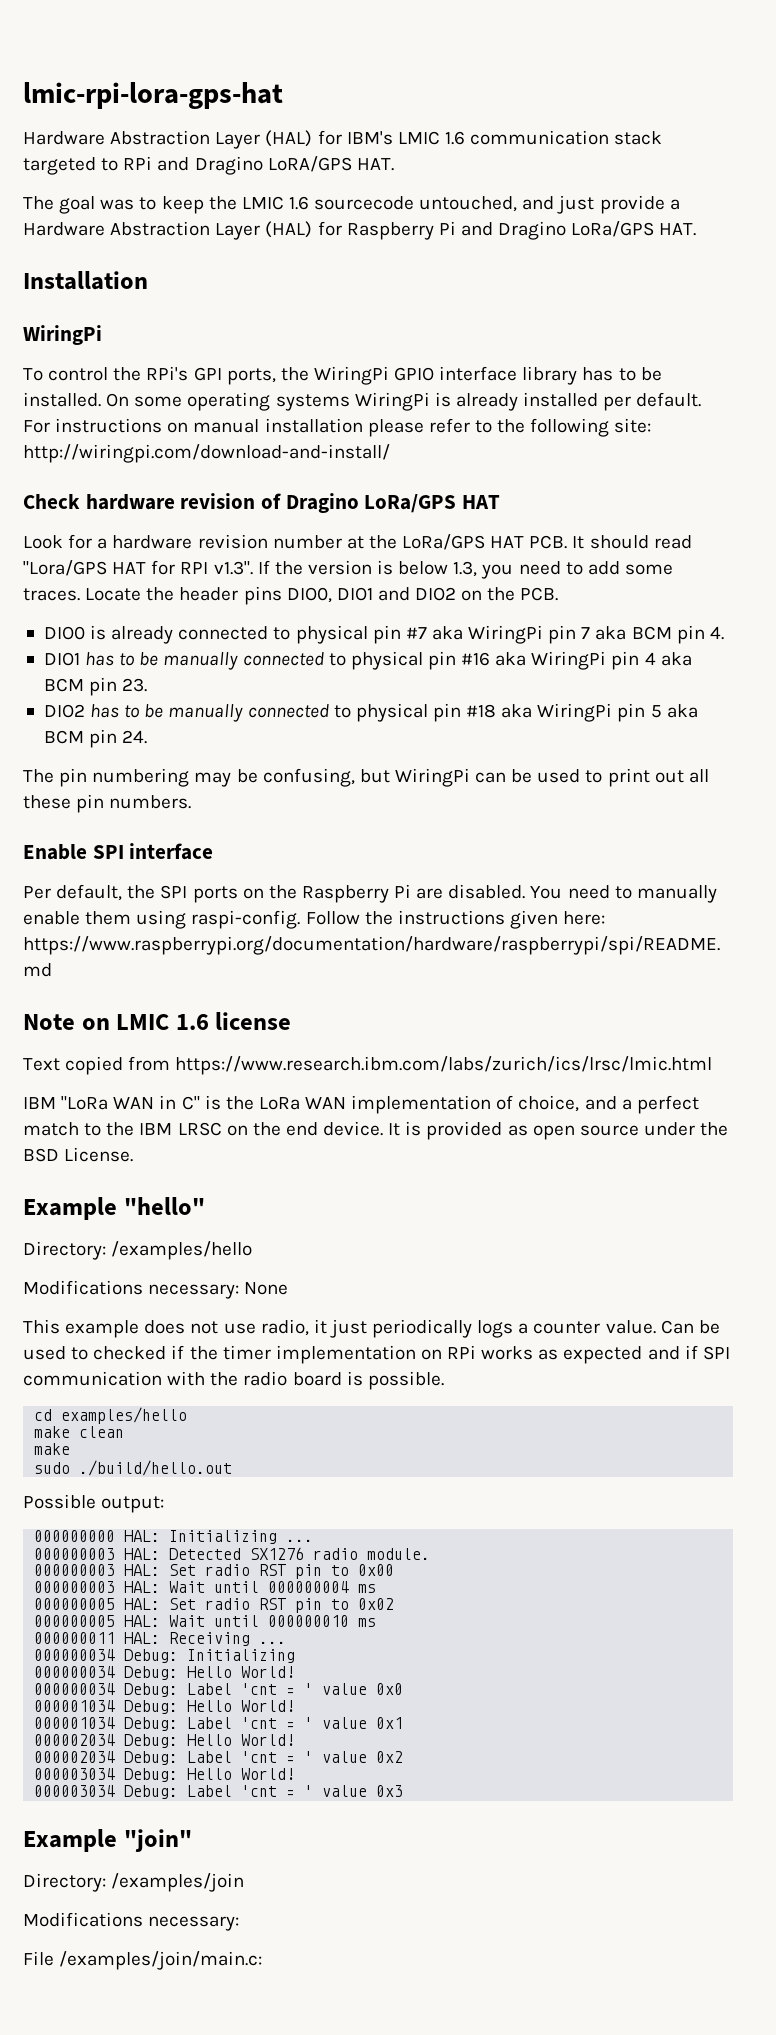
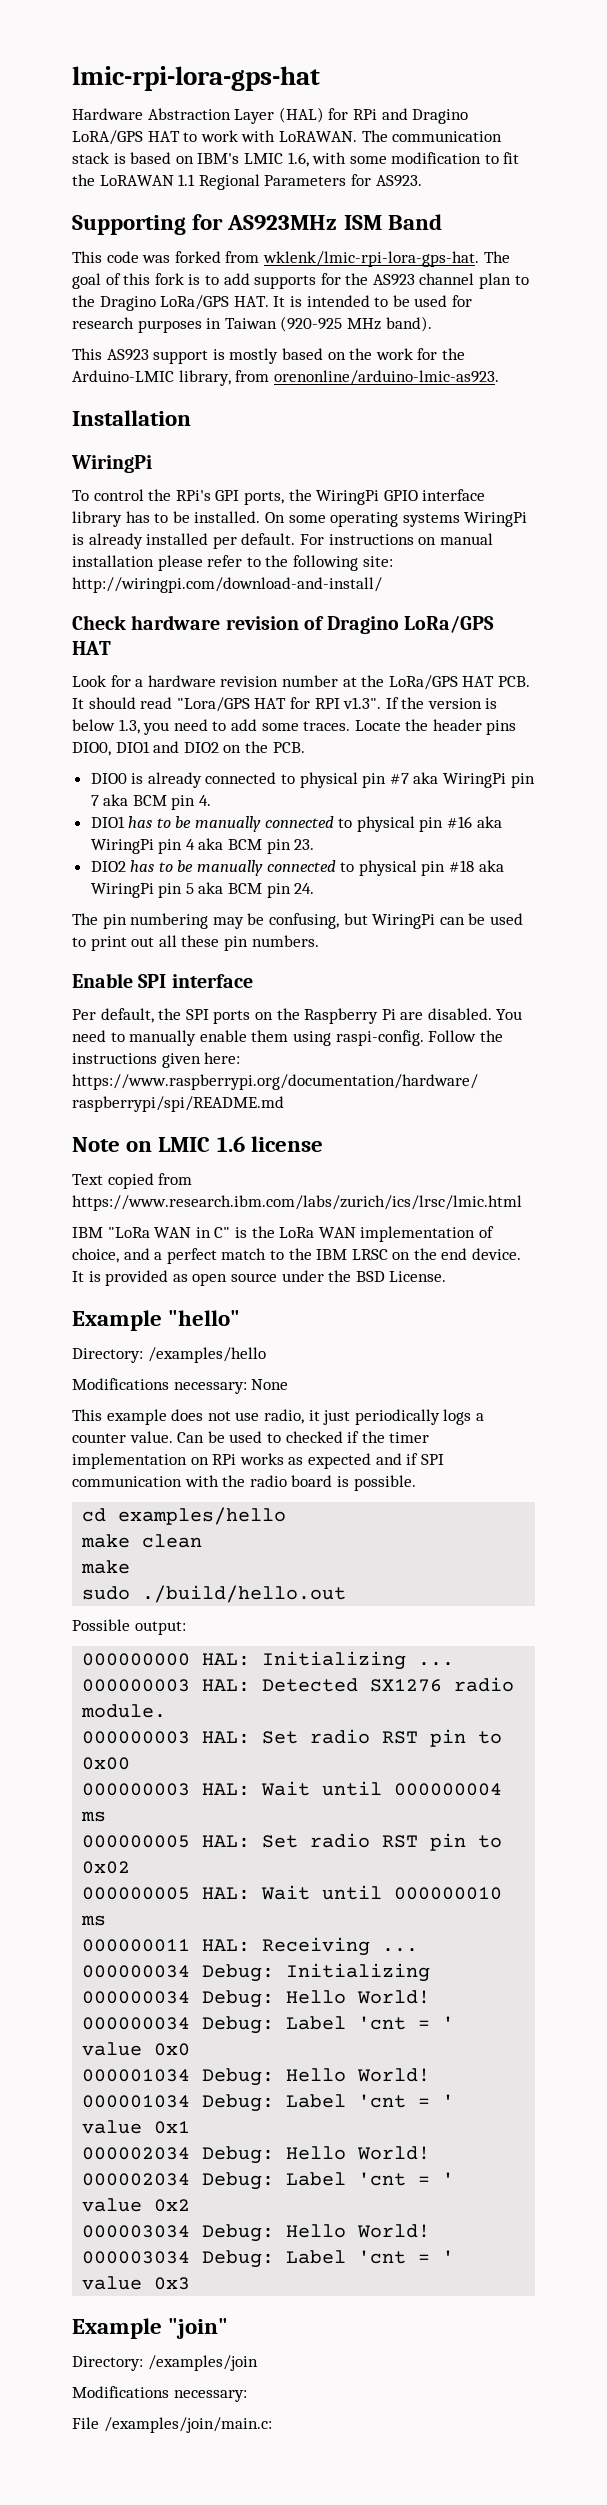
[346,130,663,145] [23,156,394,175] [23,195,680,214] [23,221,697,240] IBM's LMIC 1.6 communication stack targeted to RPi and Dragino LoRA/GPS HAT. // The goal was to keep the LMIC 1.6 sourcecode untouched, and just provide a Hardware Abstraction Layer (HAL) for Raspberry Pi and Dragino LoRa/GPS HAT. -> [352,108,469,124] [72,130,503,145] [72,152,520,167] [72,174,422,190] [72,214,442,235] [72,251,510,267] [72,273,529,289] [72,295,472,311] [72,316,432,333] [72,348,465,364] [72,370,499,386] RPi and Dragino LoRA/GPS HAT to work with LoRAWAN. The communication stack is based on IBM's LMIC 1.6, with some modification to fit the LoRAWAN 1.1 Regional Parameters for AS923. // Supporting for AS923MHz ISM Band // This code was forked from wklenk/lmic-rpi-lora-gps-hat. The goal of this fork is to add supports for the AS923 channel plan to the Dragino LoRa/GPS HAT. It is intended to be used for research purposes in Taiwan (920-925 MHz band). // This AS923 support is mostly based on the work for the Arduino-LMIC library, from orenonline/arduino-lmic-as923.

